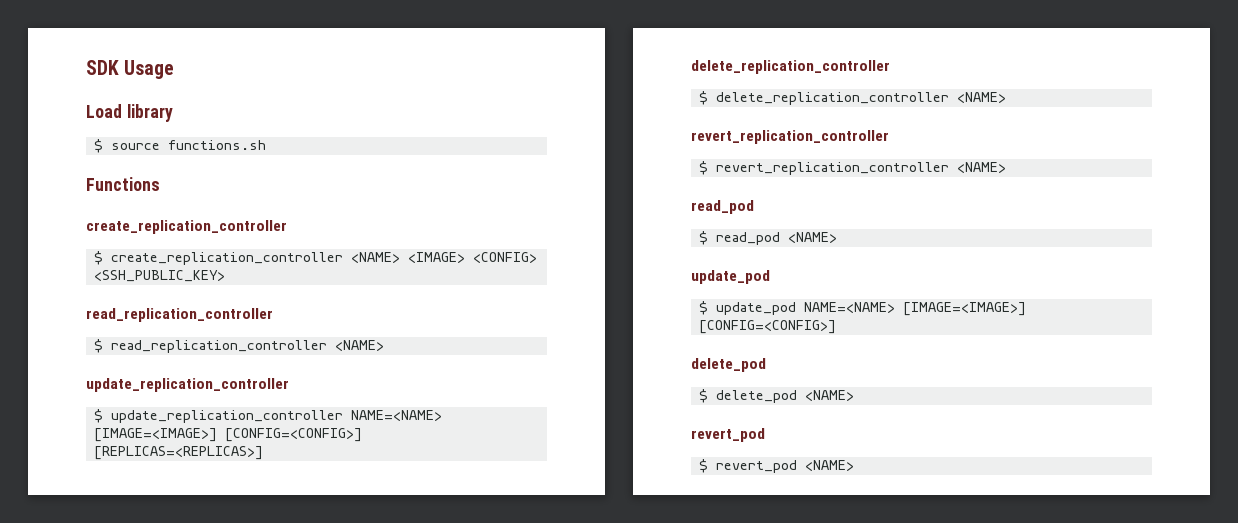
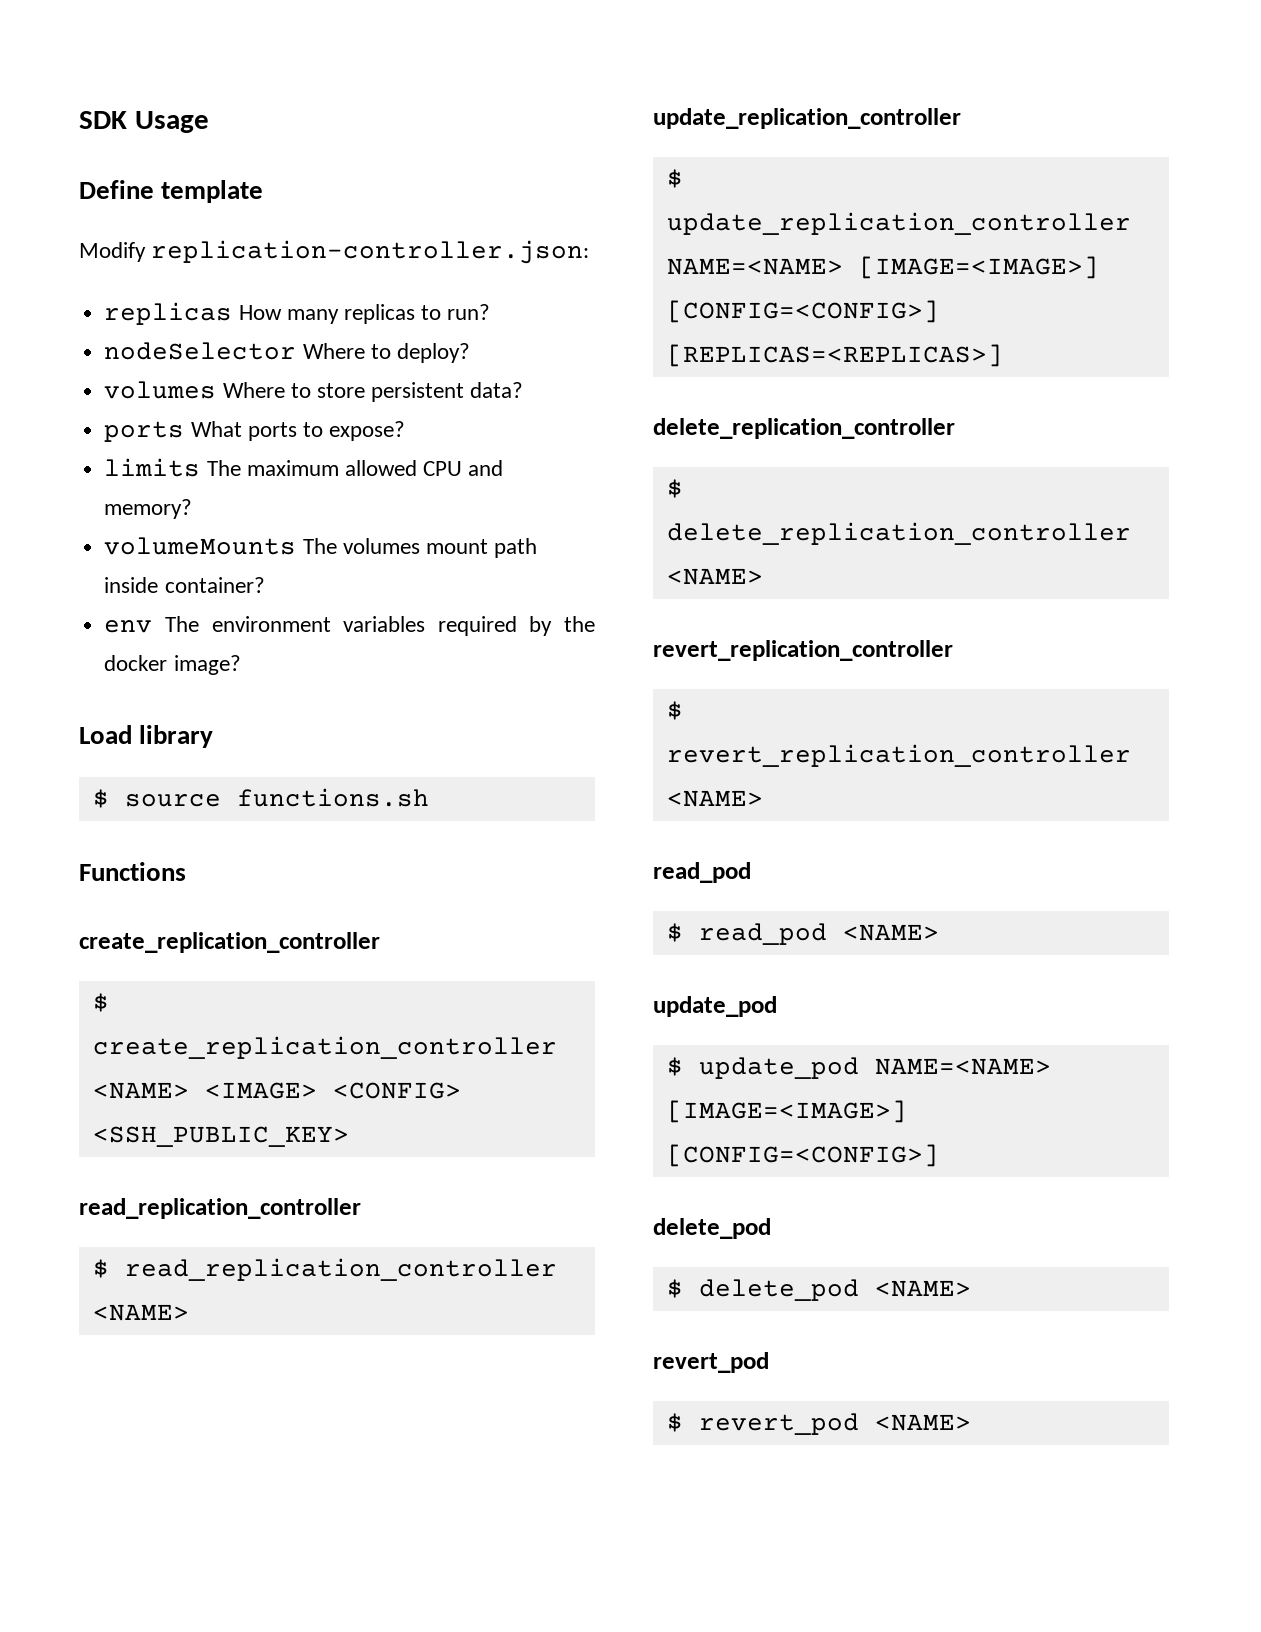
(175, 69) none -> [79,180,264,203] [79,240,590,264] [104,302,491,325] [104,342,470,363] [104,381,524,402] [104,421,406,442] [104,458,504,477] [104,499,193,519] [104,537,538,558] [104,577,265,593] [104,616,595,636] [104,655,241,675] // Define template // Modify replication-controller.json: // replicas How many replicas to run? // nodeSelector Where to deploy? // volumes Where to store persistent data? // ports What ports to expose? // limits The maximum allowed CPU and memory? // volumeMounts The volumes mount path inside container? // env The environment variables required by the docker image?

